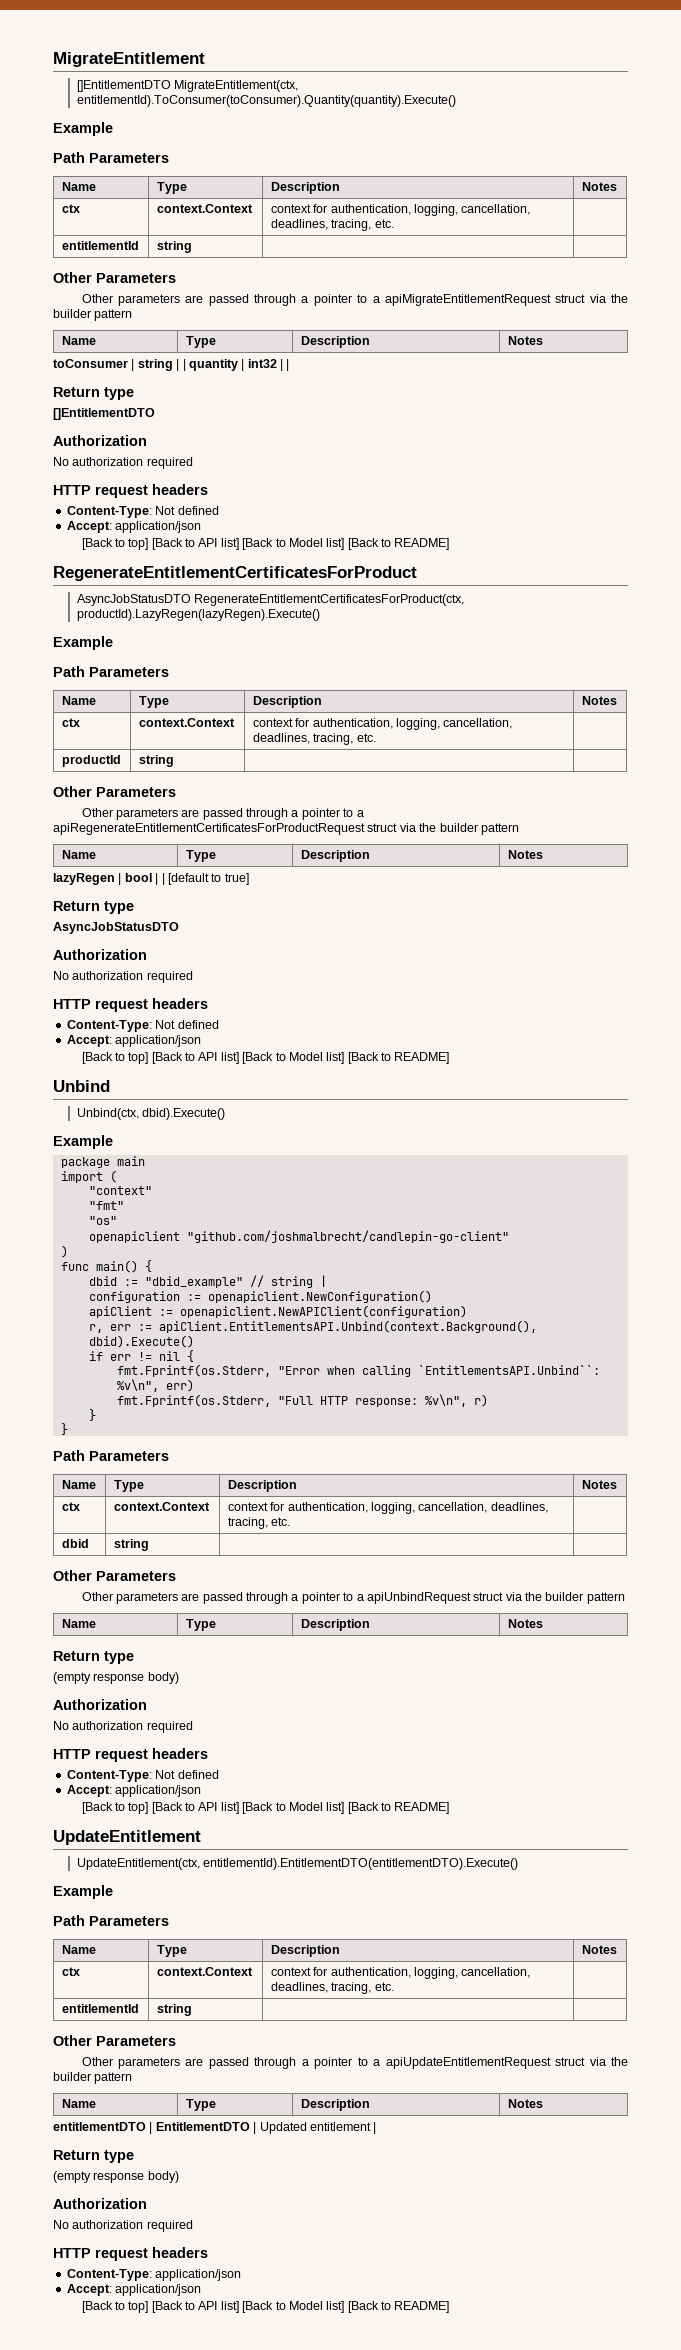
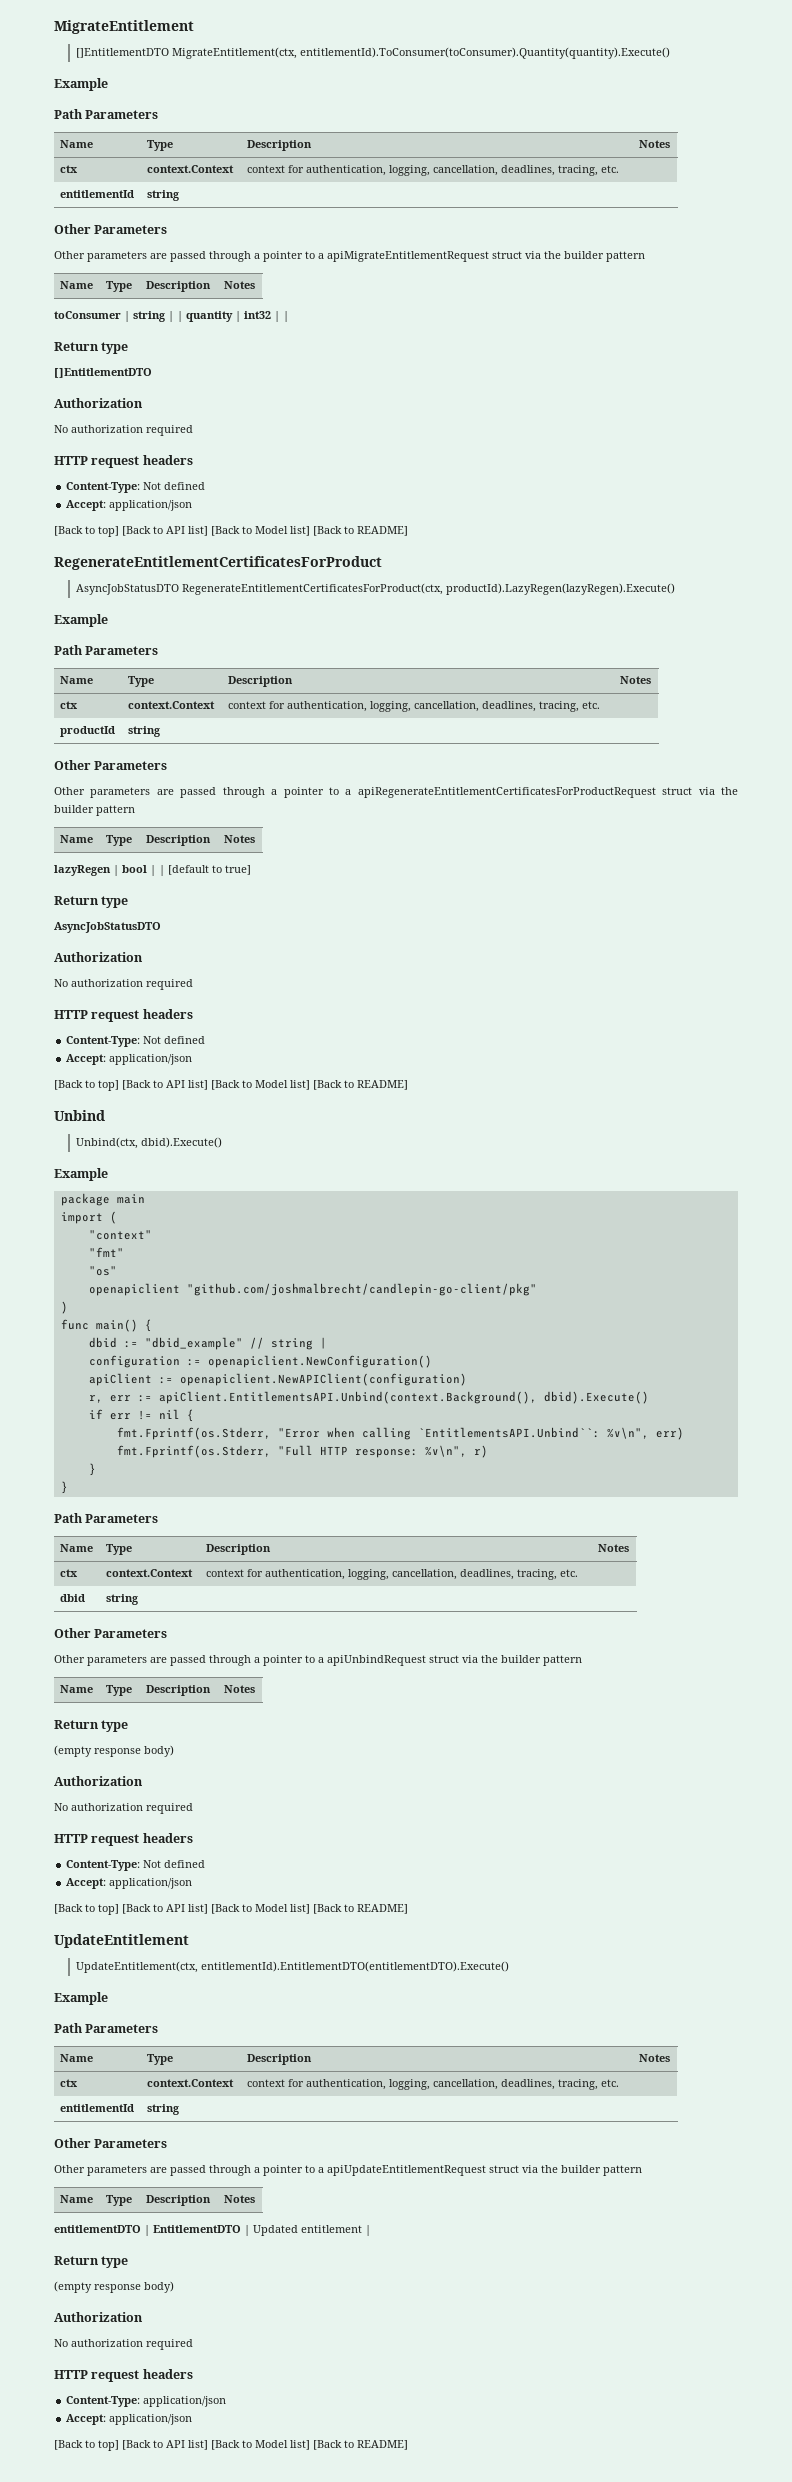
[186,1230,509,1243] "github.com/joshmalbrecht/candlepin-go-client" -> [186,1283,537,1296] "github.com/joshmalbrecht/candlepin-go-client/pkg"

